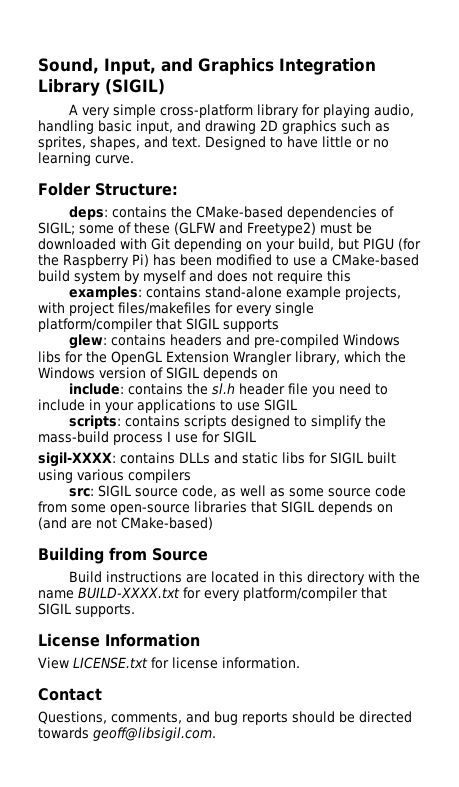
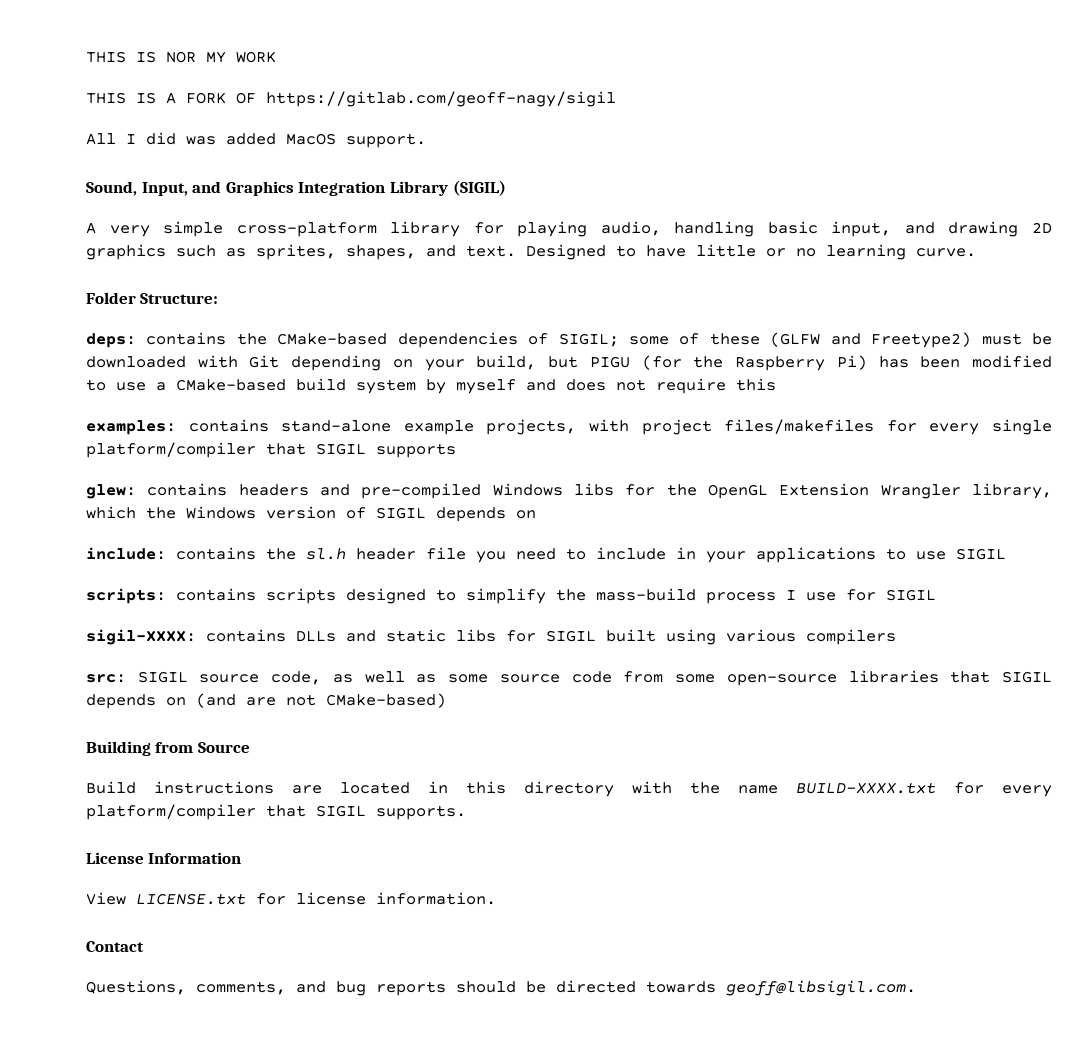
(38, 66) none -> [86,51,276,63] [86,91,616,107] [86,132,426,148] THIS IS NOR MY WORK // THIS IS A FORK OF https://gitlab.com/geoff-nagy/sigil // All I did was added MacOS support. //

